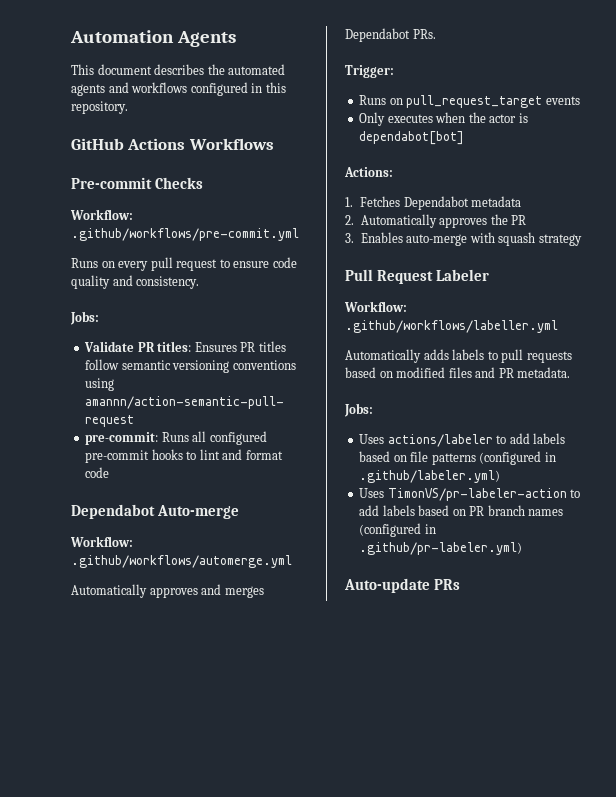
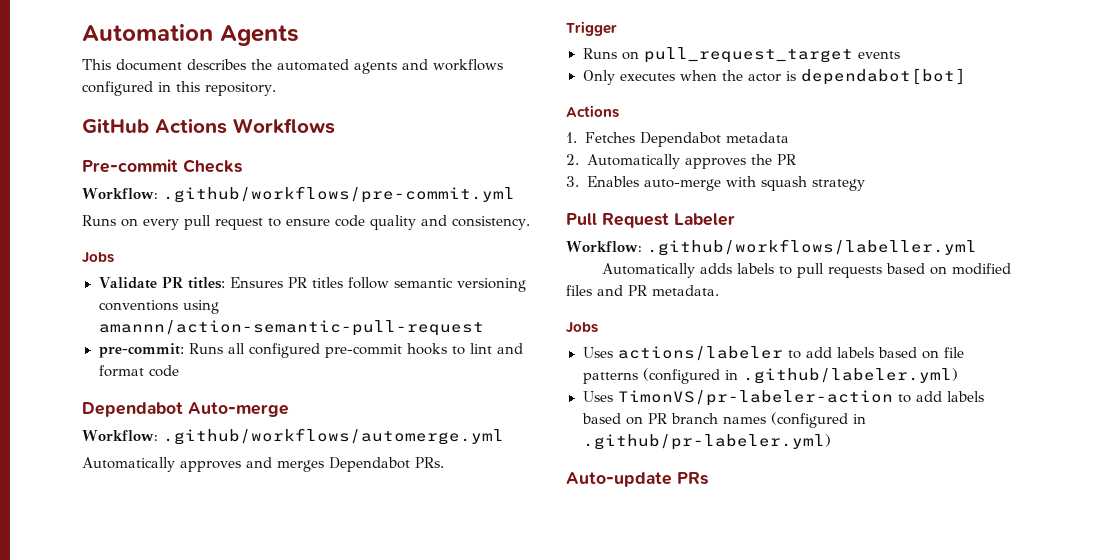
[70,311,99,325] Jobs: -> [82,252,114,263] Jobs
[345,65,394,78] Trigger: -> [566,21,617,36] Trigger
[344,167,393,177] Actions: -> [566,105,619,118] Actions
[344,403,373,417] Jobs: -> [566,322,598,333] Jobs

